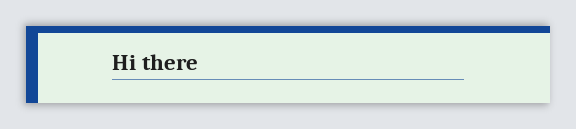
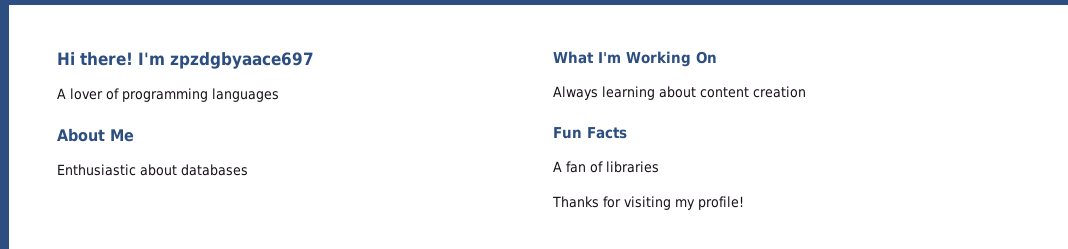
[142,54,199,70] there -> [80,52,314,69] [57,88,279,102] [57,128,134,142] [57,164,248,176] [553,51,717,67] [553,86,806,100] [553,127,627,139] [553,161,659,173] [552,196,744,210] there! I'm zpzdgbyaace697 // A lover of programming languages // About Me // Enthusiastic about databases // What I'm Working On // Always learning about content creation // Fun Facts // A fan of libraries // Thanks for visiting my profile!

